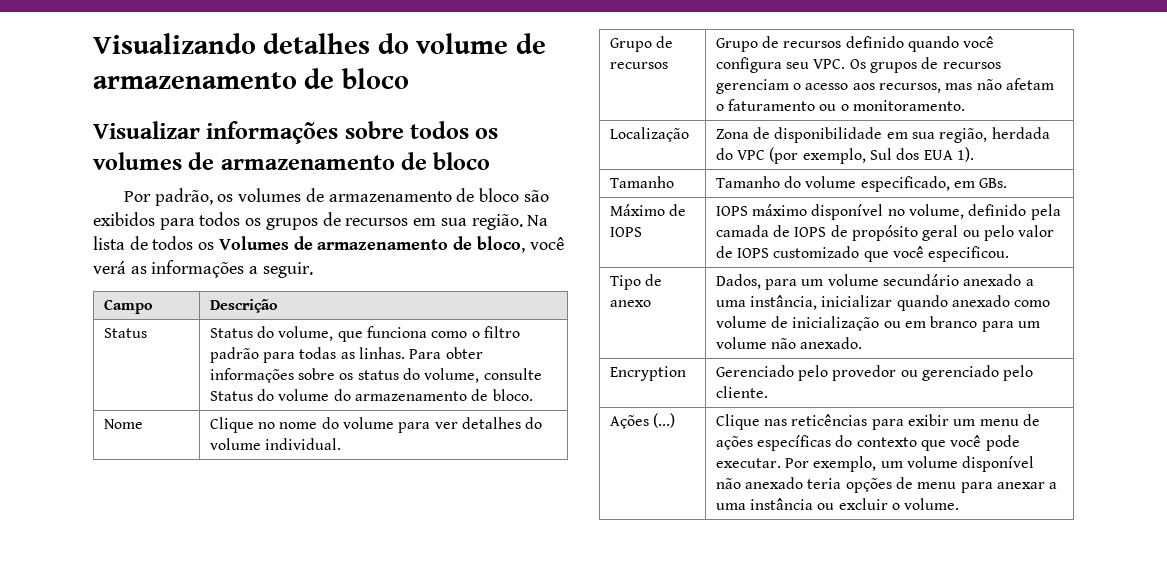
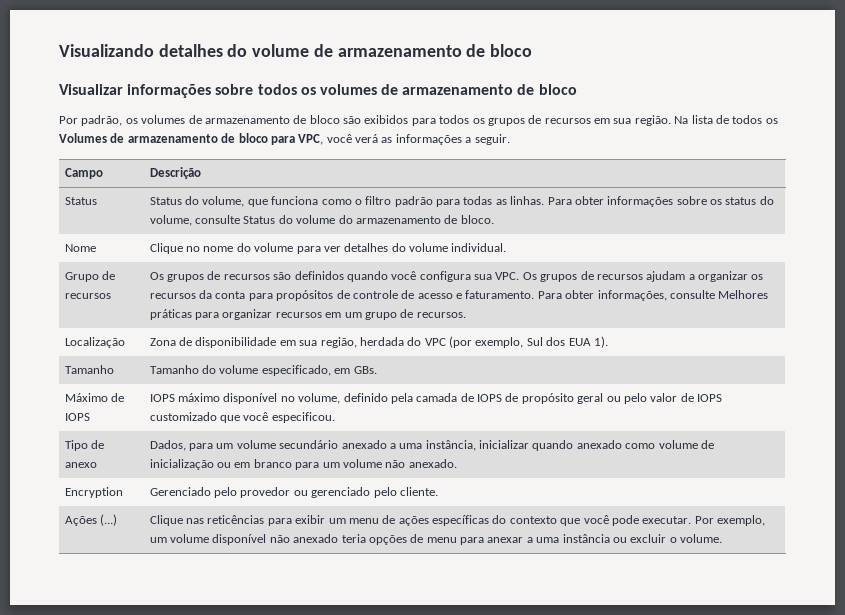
[476,236,525,253] bloco, -> [238,133,324,145] bloco para VPC,
[715,36,904,52] Grupo de recursos definido -> [149,271,344,282] Os grupos de recursos são definidos
[786,62,810,69] seu -> [474,274,493,280] sua
[715,78,1054,94] [715,99,966,111] gerenciam o acesso aos recursos, mas não afetam o faturamento ou o monitoramento. -> [646,271,764,282] [149,290,769,301] [149,309,466,320] ajudam a organizar os recursos da conta para propósitos de controle de acesso e faturamento. Para obter informações, consulte Melhores práticas para organizar recursos em um grupo de recursos.

